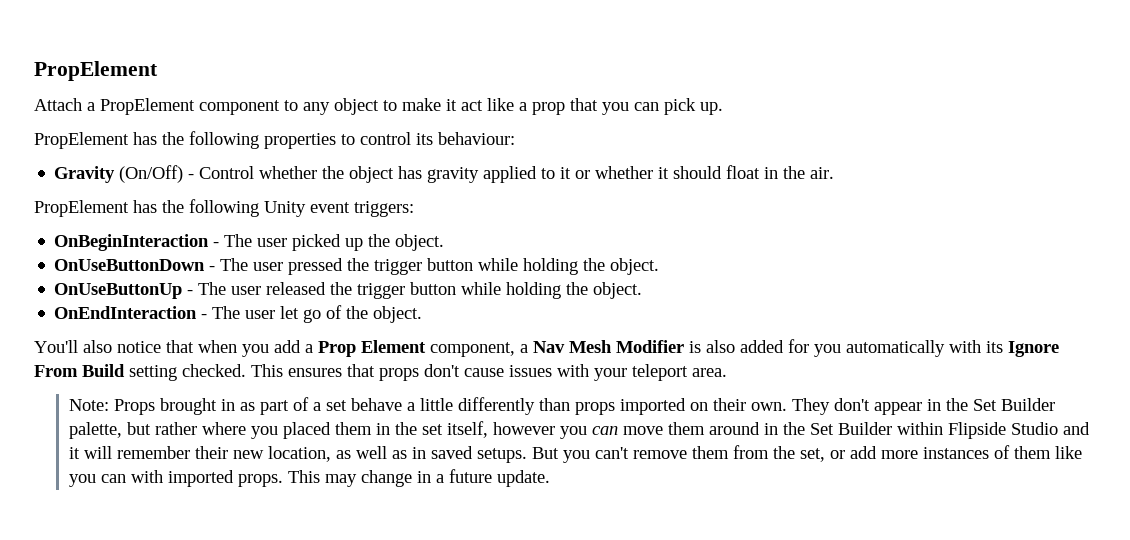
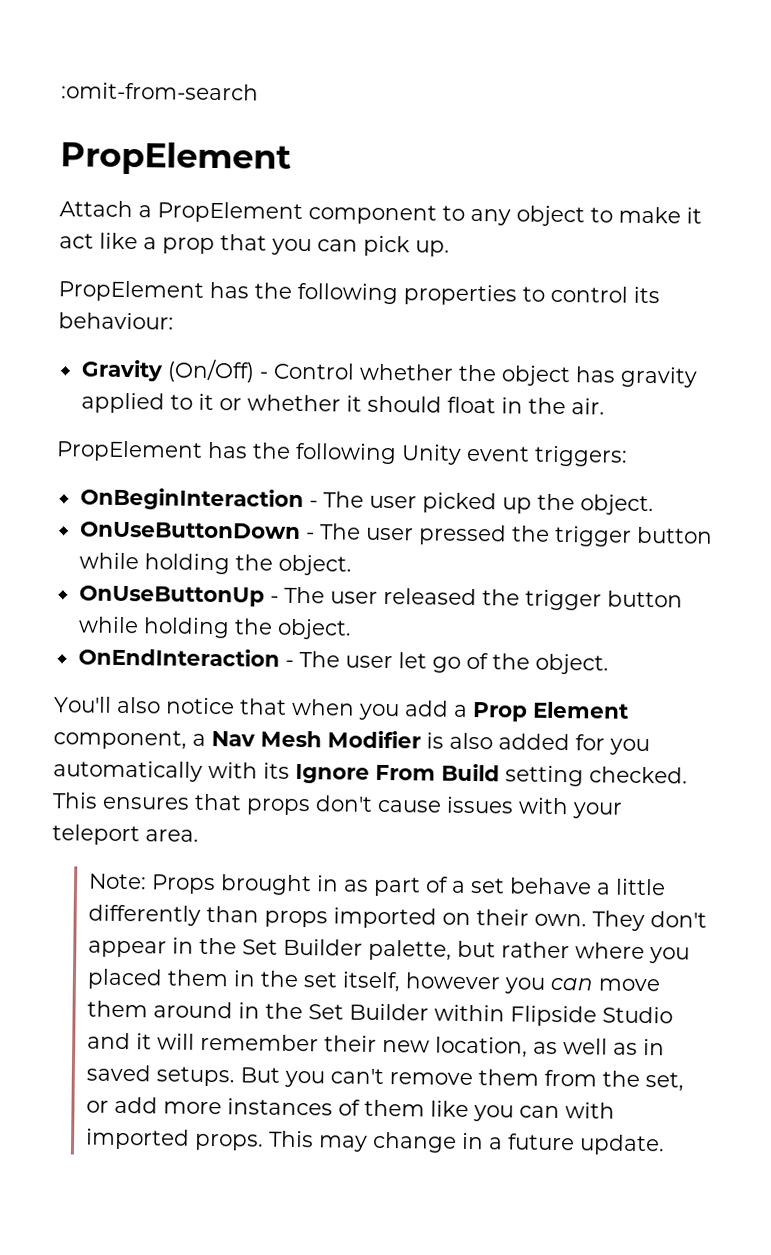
(34, 71) none -> [61,82,259,101] :omit-from-search //

